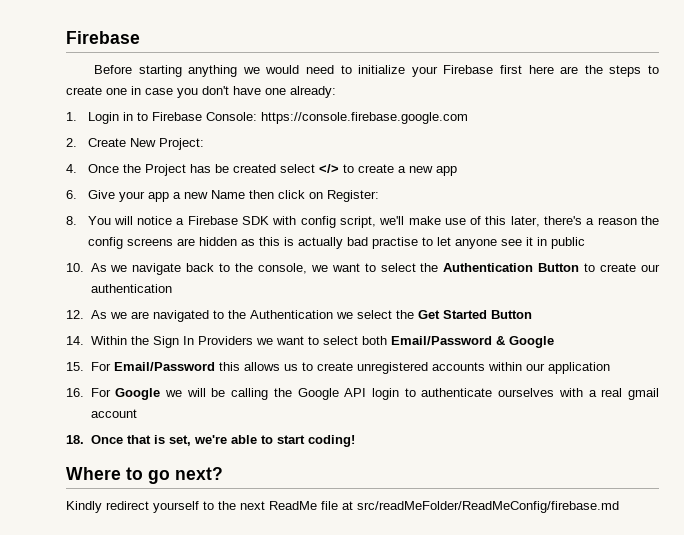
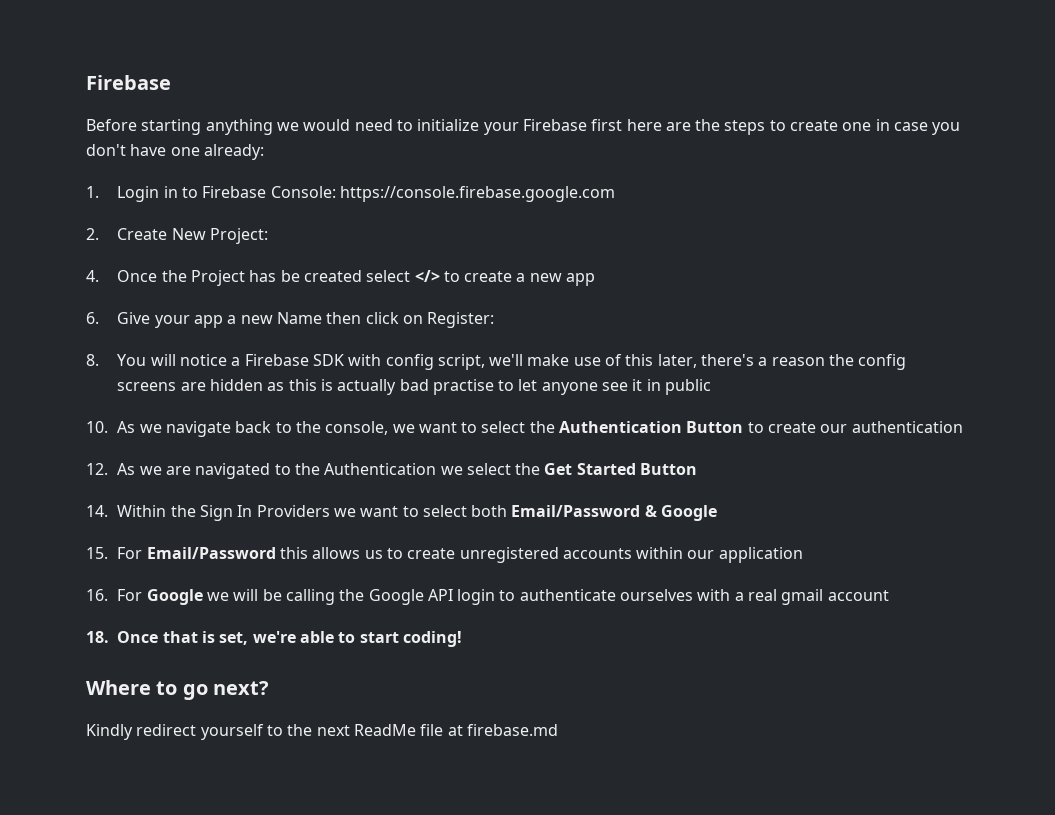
[357,501,619,513] src/readMeFolder/ReadMeConfig/firebase.md -> [466,724,558,736] firebase.md

